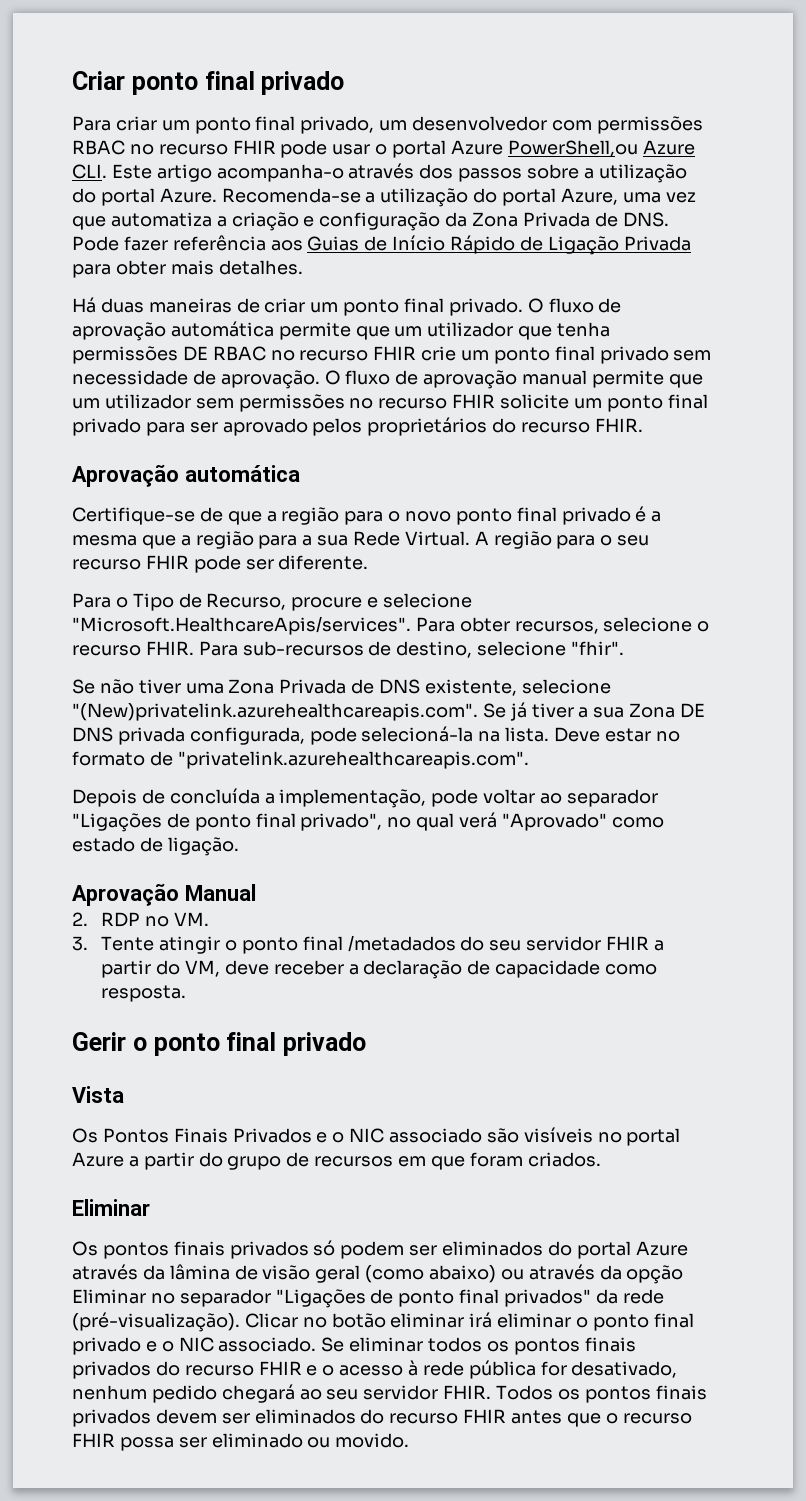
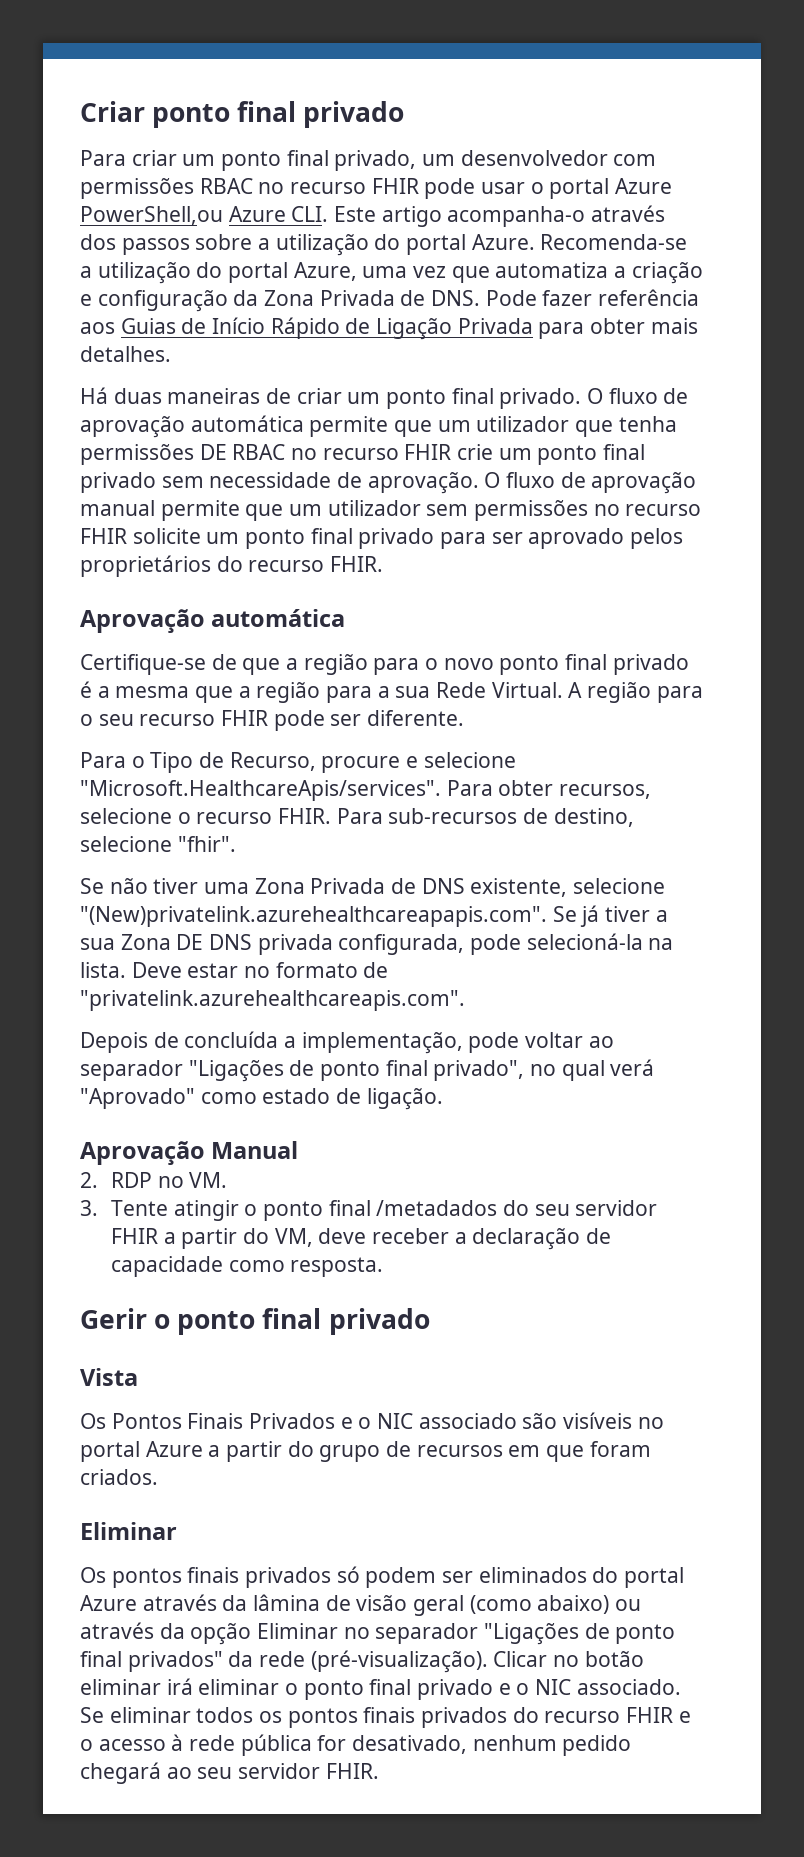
[72,703,478,721] "(New)privatelink.azurehealthcareapis.com". -> [80,906,547,927] "(New)privatelink.azurehealthcareapapis.com".
[496,1385,707,1403] [72,1409,692,1427] [72,1433,410,1451] Todos os pontos finais privados devem ser eliminados do recurso FHIR antes que o recurso FHIR possa ser eliminado ou movido. -> (379, 1771) none

